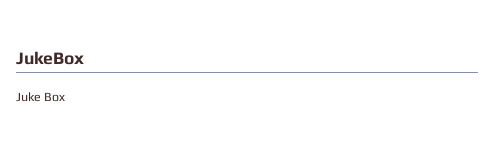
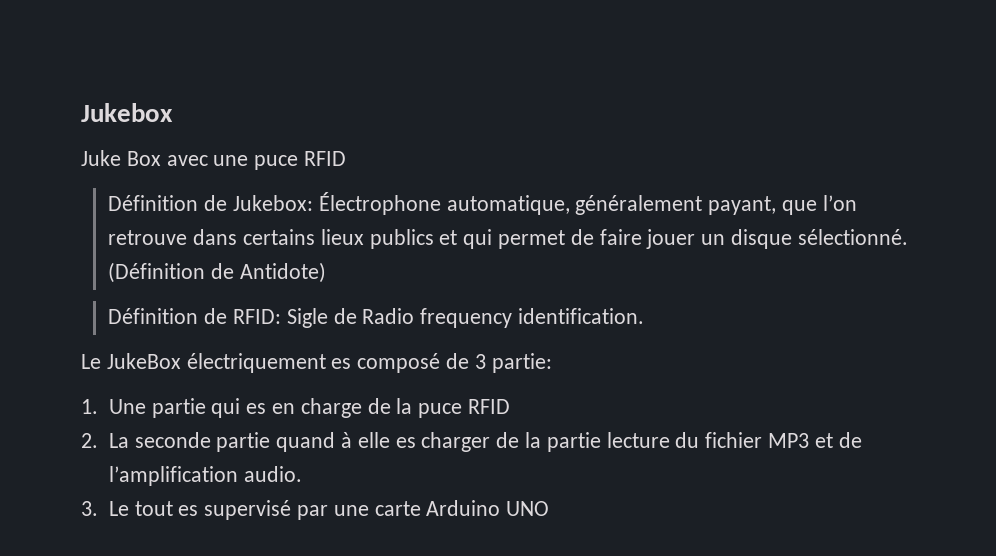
[16,51,84,65] JukeBox -> [81,103,173,122] Jukebox
(66, 97) none -> [166,151,347,170] [108,192,857,215] [108,229,908,249] [108,262,326,283] [108,308,644,328] [81,353,552,373] [81,398,510,418] [81,432,862,452] [108,466,302,486] [81,500,550,520] avec une puce RFID // Définition de Jukebox: Électrophone automatique, généralement payant, que l’on retrouve dans certains lieux publics et qui permet de faire jouer un disque sélectionné. (Définition de Antidote) // Définition de RFID: Sigle de Radio frequency identification. // Le JukeBox électriquement es composé de 3 partie: // 1. Une partie qui es en charge de la puce RFID // 2. La seconde partie quand à elle es charger de la partie lecture du fichier MP3 et de l’amplification audio. // 3. Le tout es supervisé par une carte Arduino UNO

